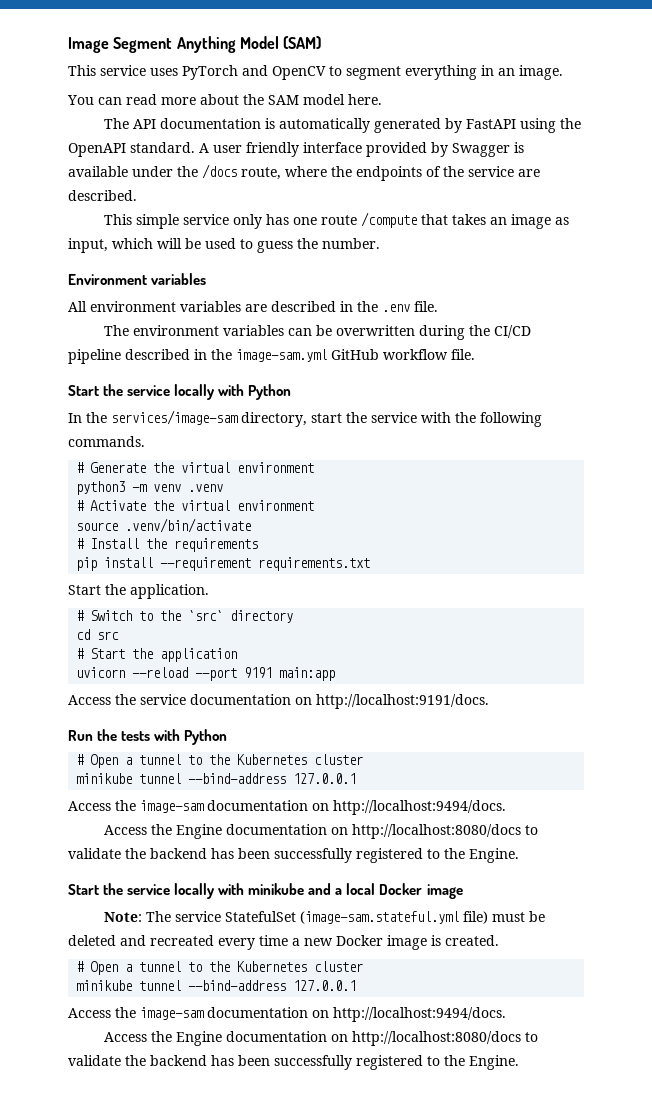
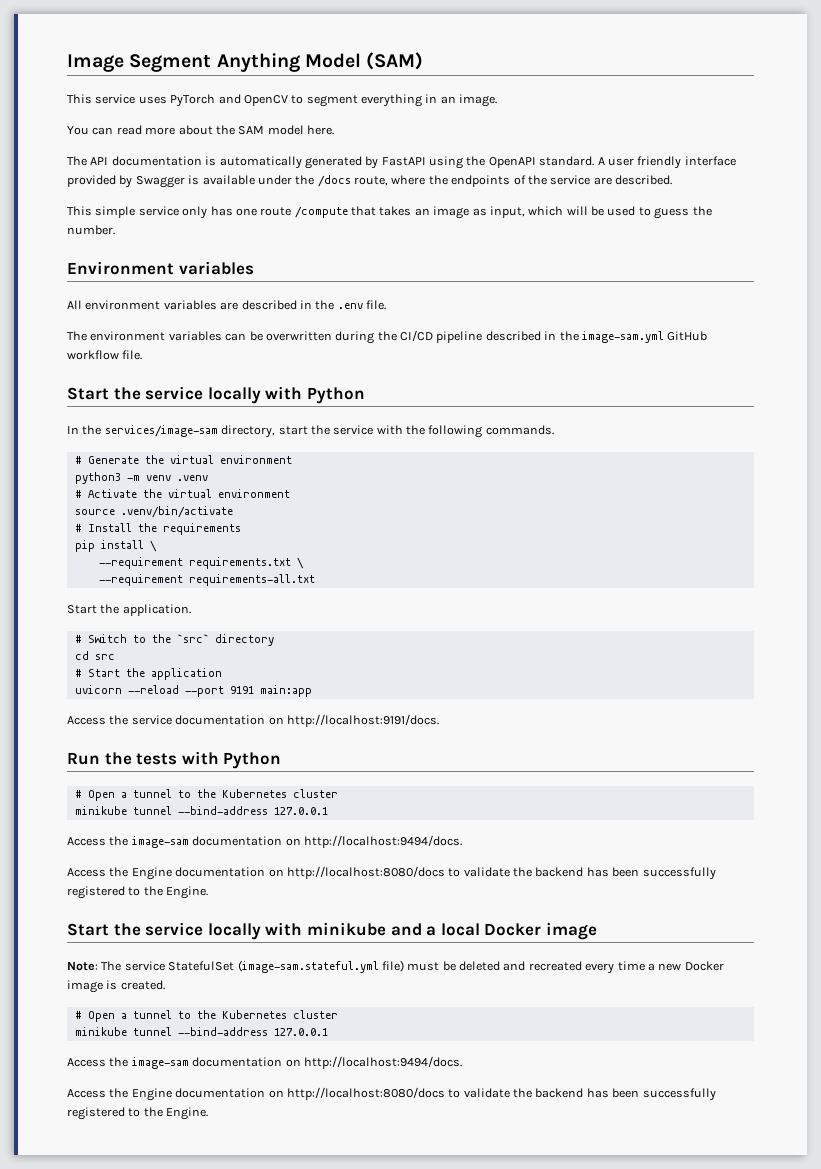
(154, 562) none -> [149,540,157,552] \ //
(371, 564) none -> [296,557,304,569] [98,574,315,586] \ // --requirement requirements-all.txt

